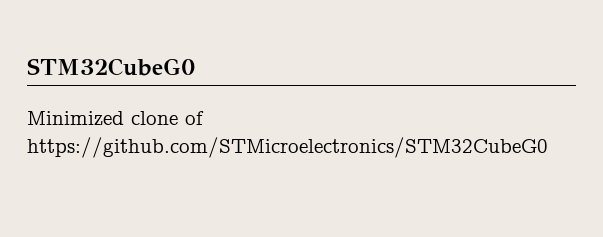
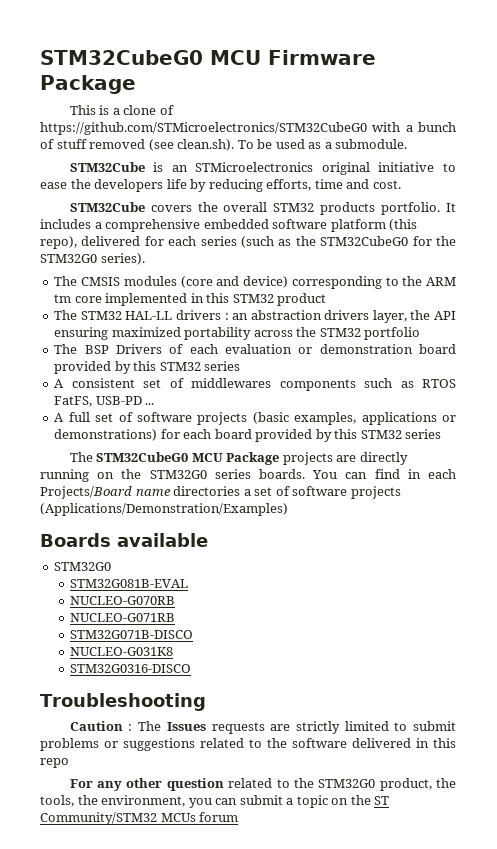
[27,58,196,76] [27,111,204,126] [27,137,548,158] STM32CubeG0 // Minimized clone of https://github.com/STMicroelectronics/STM32CubeG0 -> [40,50,376,65] [40,75,136,94] [69,105,174,115] [40,122,457,135] [40,139,408,151] [69,162,456,175] [40,179,401,192] [69,202,456,215] [40,219,418,232] [40,236,456,249] [40,253,145,265] [54,276,457,289] [54,293,327,306] [54,310,456,323] [54,327,421,340] [54,344,456,354] [54,361,241,374] [54,378,456,391] [54,396,155,407] [54,412,456,425] [54,429,442,442] [69,452,408,465] [40,469,456,482] [40,486,401,499] [40,503,288,516] [40,533,208,547] [54,562,112,571] [70,579,189,588] [70,596,176,605] [70,613,176,622] [70,630,194,639] [70,647,174,656] [70,664,192,673] [40,693,206,711] [69,721,457,734] [40,738,456,751] [40,758,69,768] [69,778,457,791] [40,795,390,808] [40,812,239,825] STM32CubeG0 MCU Firmware Package // This is a clone of https://github.com/STMicroelectronics/STM32CubeG0 with a bunch of stuff removed (see clean.sh). To be used as a submodule. // STM32Cube is an STMicroelectronics original initiative to ease the developers life by reducing efforts, time and cost. // STM32Cube covers the overall STM32 products portfolio. It includes a comprehensive embedded software platform (this repo), delivered for each series (such as the STM32CubeG0 for the STM32G0 series). // The CMSIS modules (core and device) corresponding to the ARM tm core implemented in this STM32 product // The STM32 HAL-LL drivers : an abstraction drivers layer, the API ensuring maximized portability across the STM32 portfolio // The BSP Drivers of each evaluation or demonstration board provided by this STM32 series // A consistent set of middlewares components such as RTOS FatFS, USB-PD ... // A full set of software projects (basic examples, applications or demonstrations) for each board provided by this STM32 series // The STM32CubeG0 MCU Package projects are directly running on the STM32G0 series boards. You can find in each Projects/Board name directories a set of software projects (Applications/Demonstration/Examples) // Boards available // STM32G0 // STM32G081B-EVAL // NUCLEO-G070RB // NUCLEO-G071RB // STM32G071B-DISCO // NUCLEO-G031K8 // STM32G0316-DISCO // Troubleshooting // Caution : The Issues requests are strictly limited to submit problems or suggestions related to the software delivered in this repo // For any other question related to the STM32G0 product, the tools, the environment, you can submit a topic on the ST Community/STM32 MCUs forum

